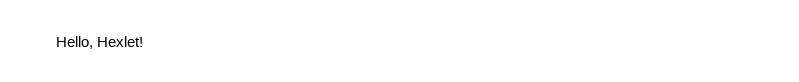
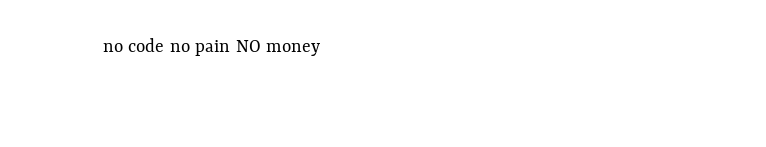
[56,36,144,49] Hello, Hexlet! -> [103,38,320,56] no code no pain NO money

